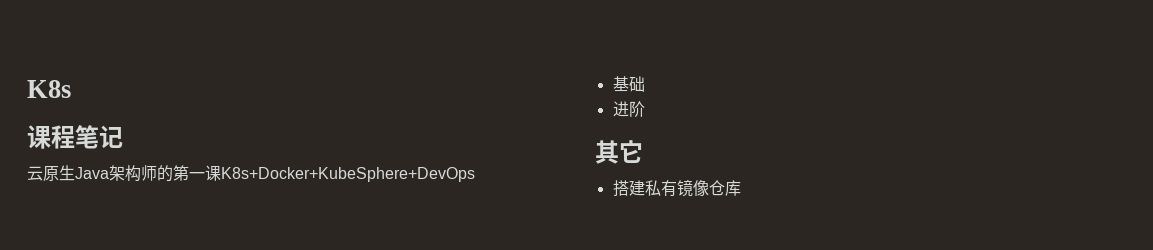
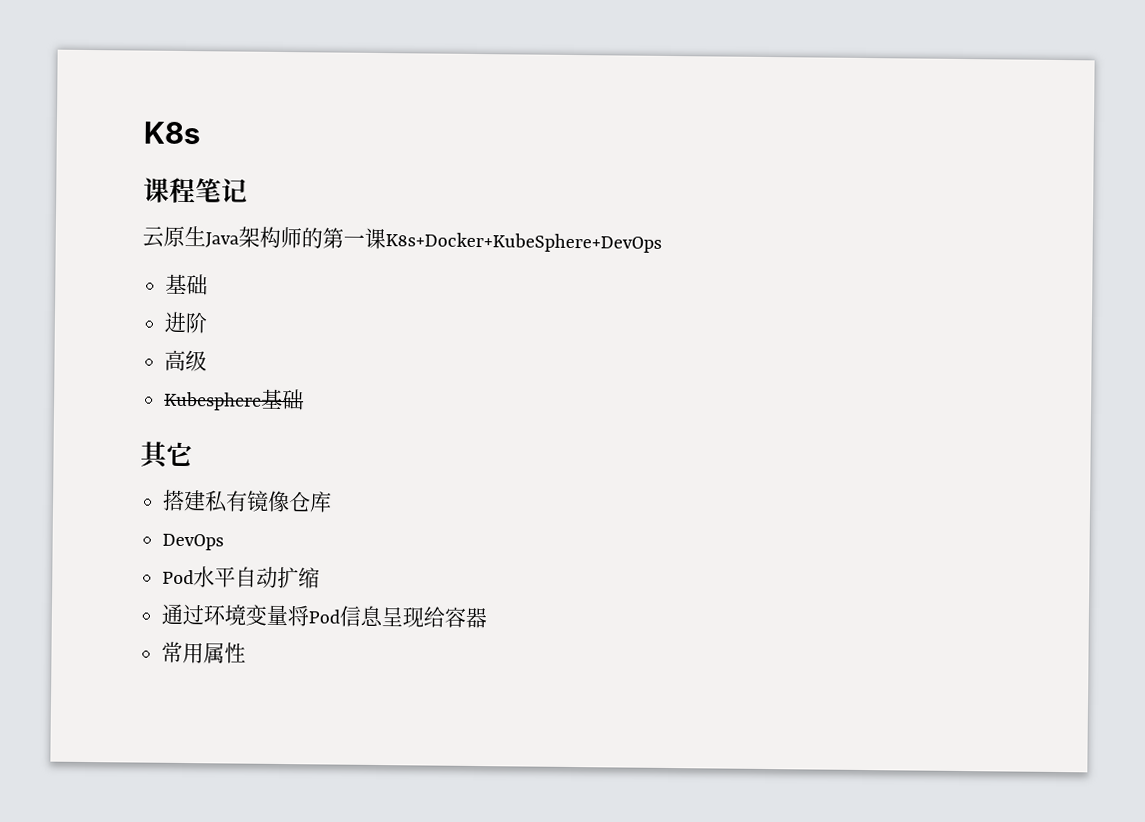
(645, 109) none -> [164,349,208,372] [163,388,305,411] // 高级 // Kubesphere基础
(741, 188) none -> [162,533,225,551] [162,566,321,589] [161,603,488,629] [161,641,247,664] // DevOps // Pod水平自动扩缩 // 通过环境变量将Pod信息呈现给容器 // 常用属性

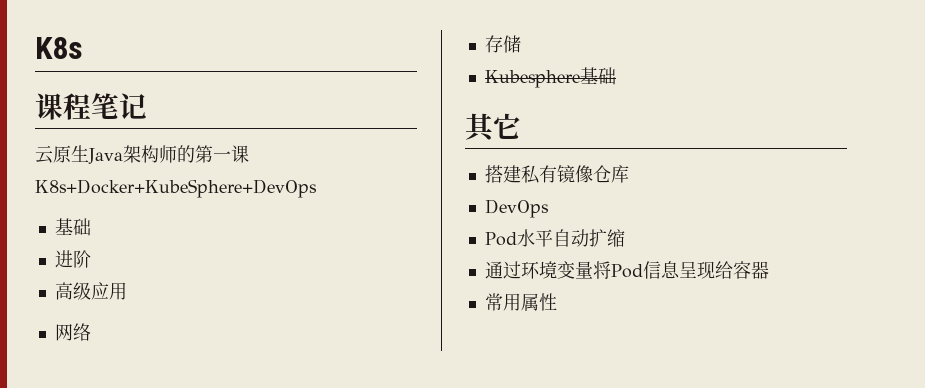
(208, 361) none -> [90,282,127,300] [54,323,91,341] [484,35,521,53] 应用 // 网络 // 存储

